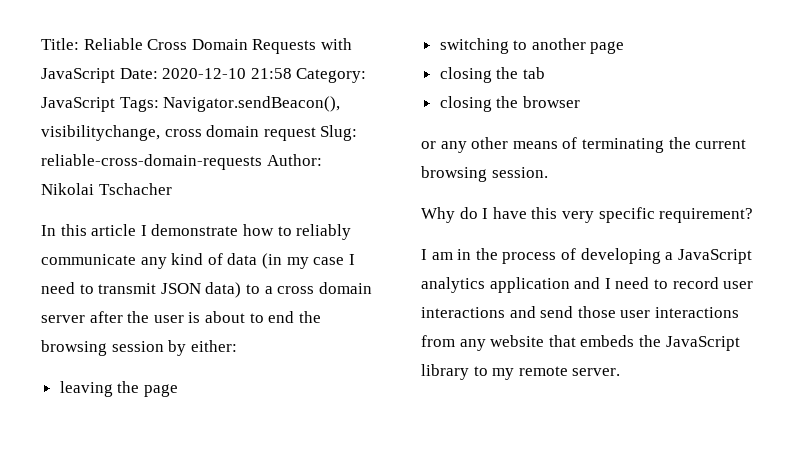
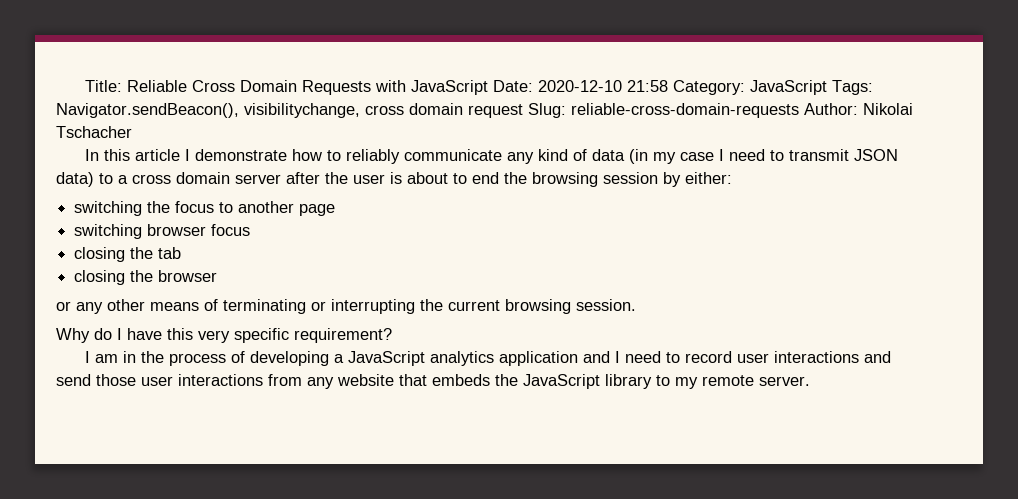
[59,381,140,397] leaving the -> [74,201,295,216] switching the focus to another
[513,38,625,54] to another page -> [147,224,251,236] browser focus
(664, 145) none -> [311,299,415,314] or interrupting

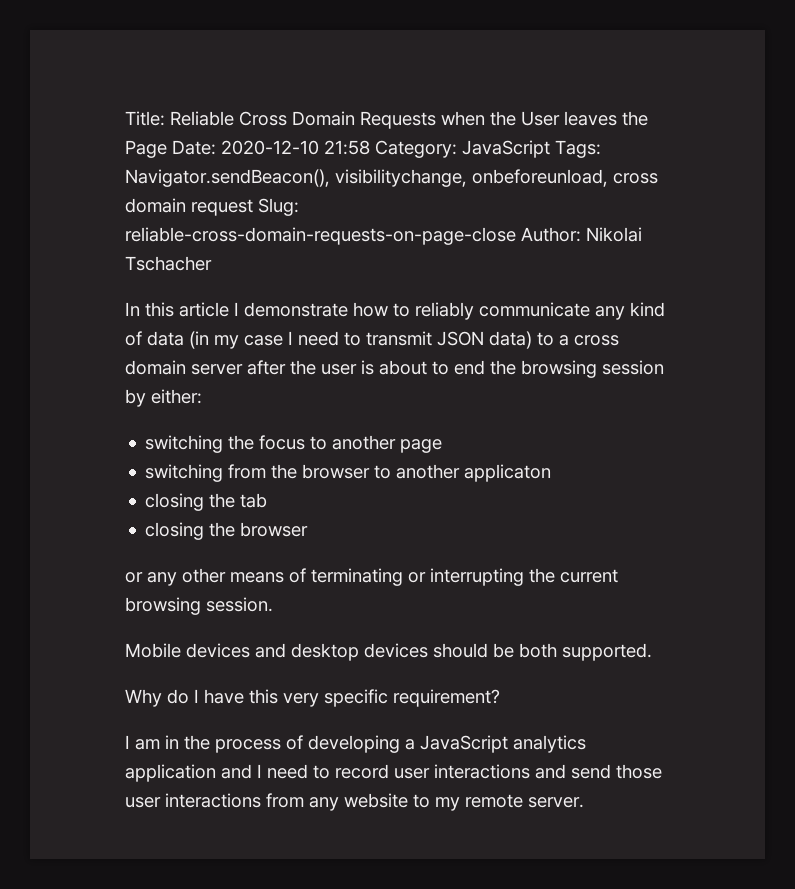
[374,80,488,95] with JavaScript -> [441,111,648,126] [125,140,167,158] when the User leaves the Page
(360, 110) none -> [472,169,608,187] onbeforeunload,
[571,103,799,118] reliable-cross-domain-requests -> [125,227,516,245] reliable-cross-domain-requests-on-page-close
[147,224,251,236] browser focus -> [228,464,552,482] from the browser to another applicaton
(636, 305) none -> [125,643,652,661] // Mobile devices and desktop devices should be both supported.
[399,374,652,389] that embeds the JavaScript library -> (408, 800) none

